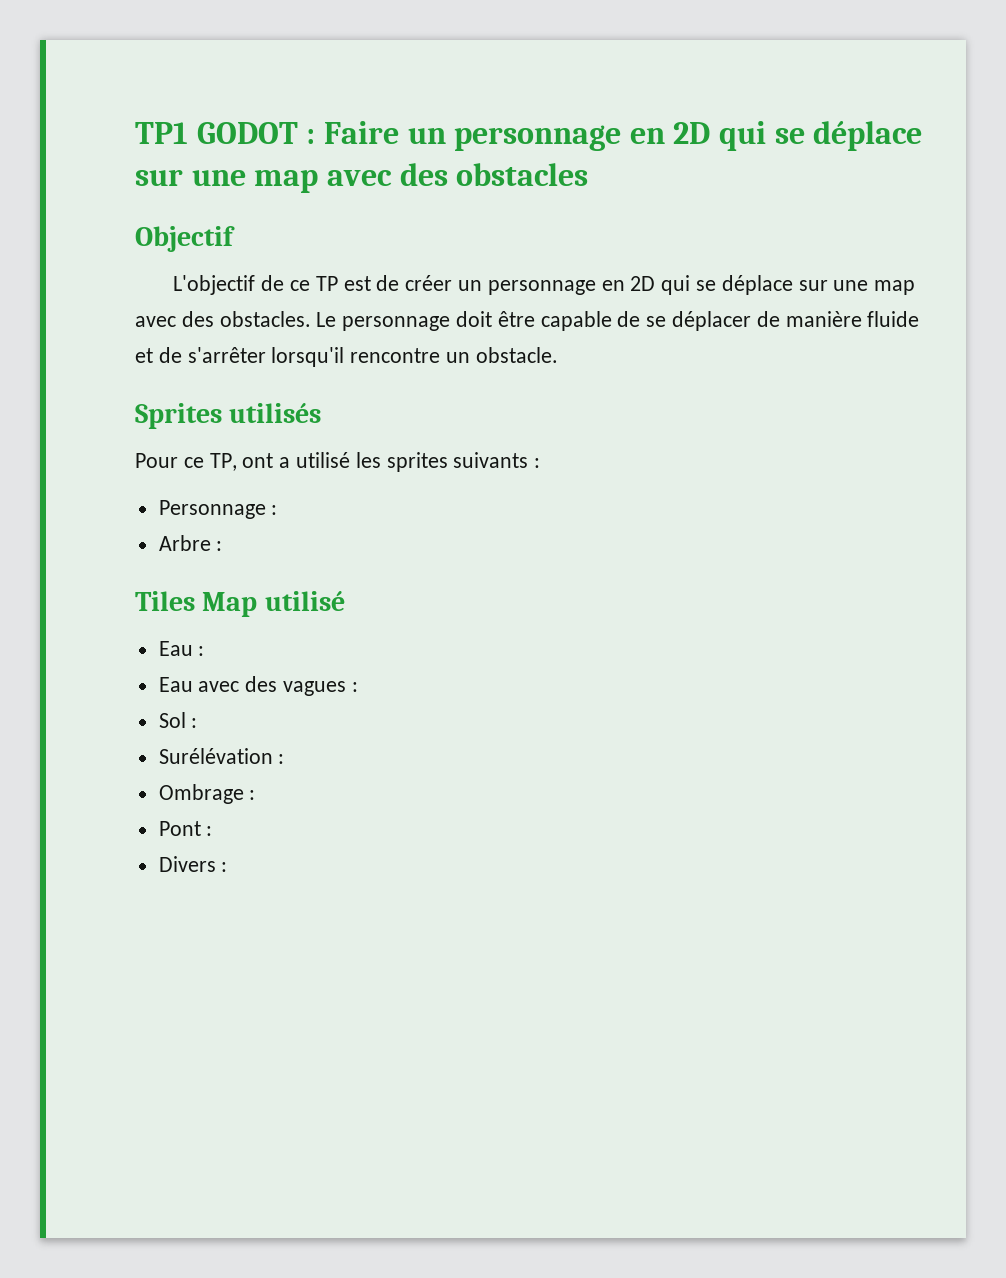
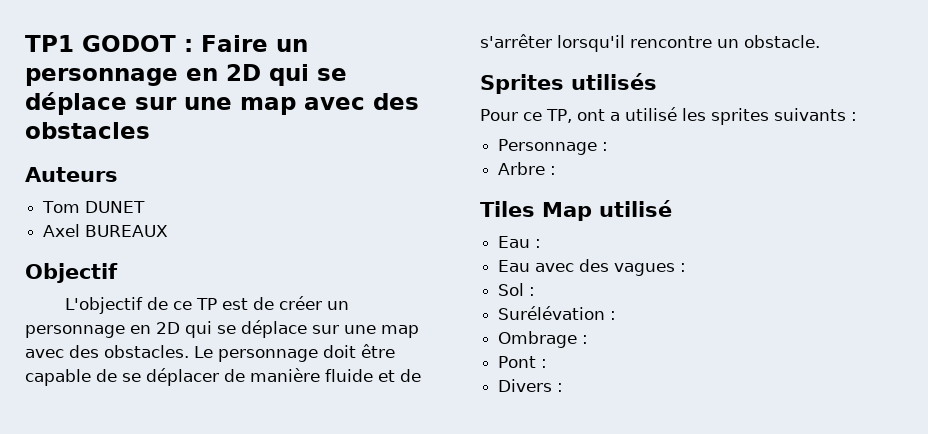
(589, 174) none -> [25,167,118,182] [42,201,146,213] [43,224,169,237] // Auteurs // Tom DUNET // Axel BUREAUX

